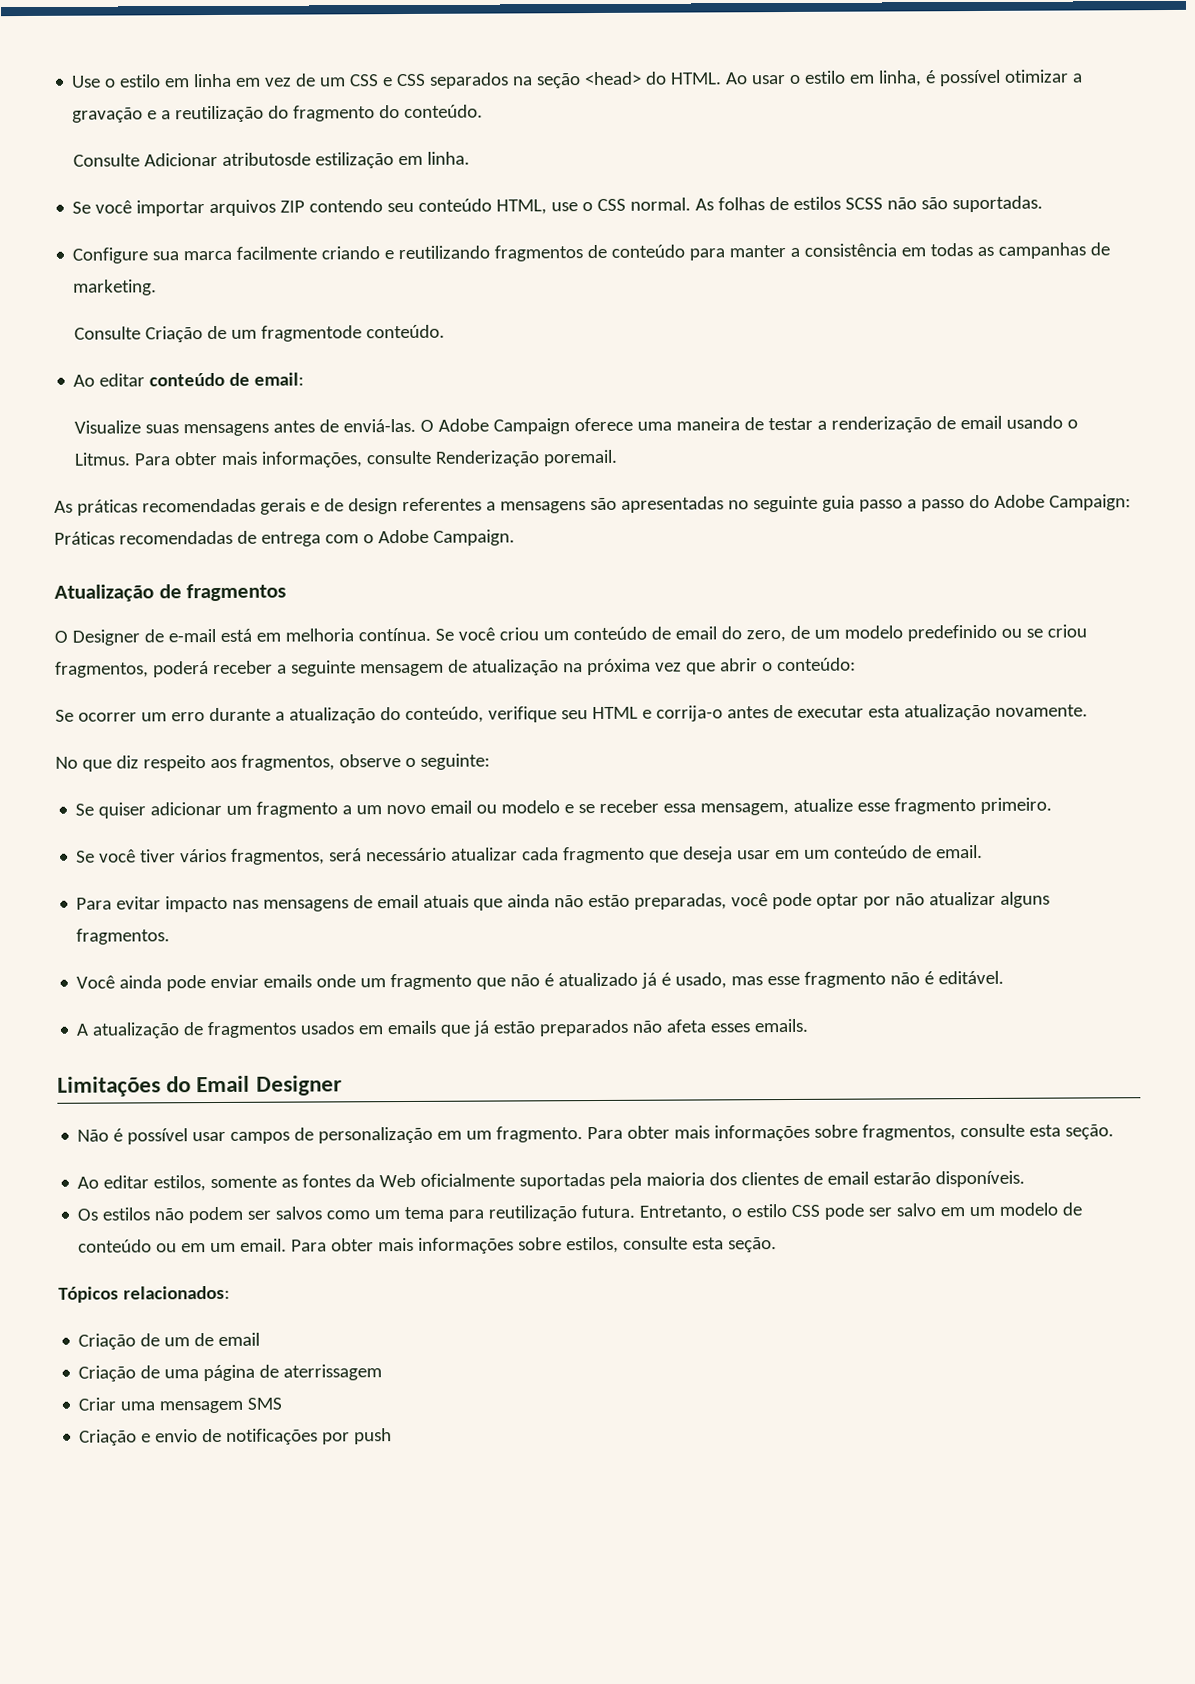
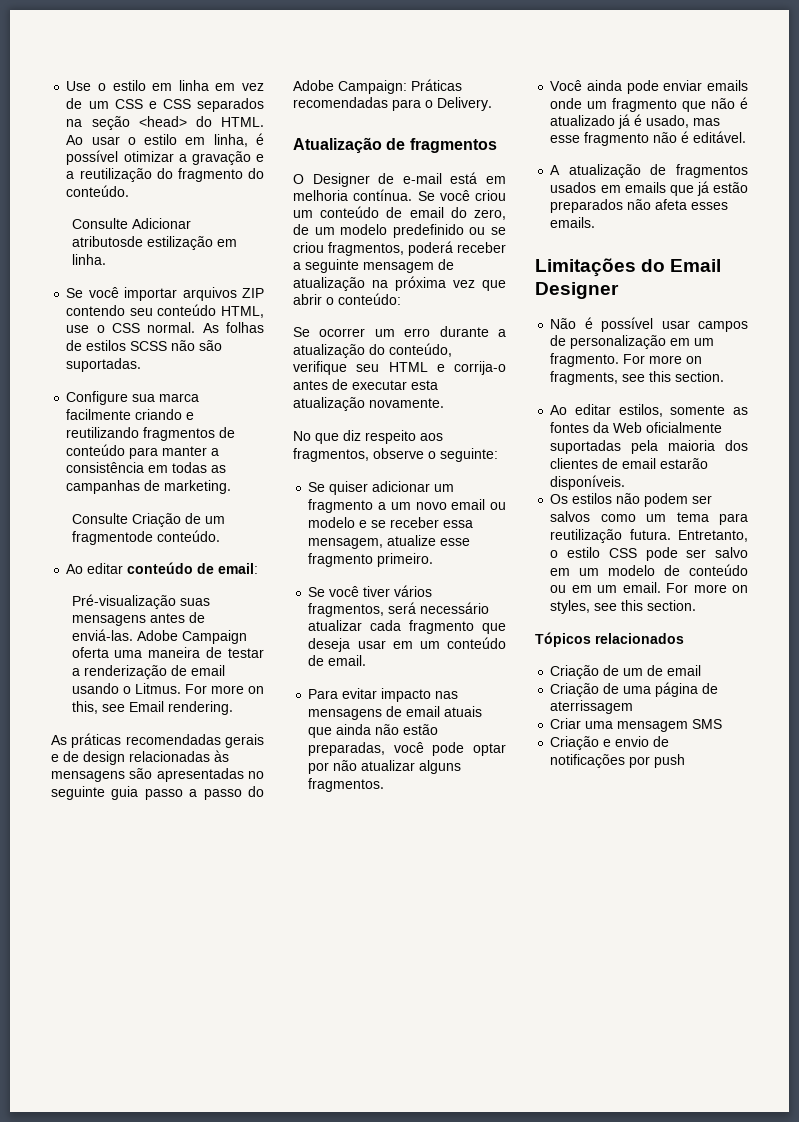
[73,420,141,434] Visualize -> [71,594,176,609] Pré-visualização
[419,419,434,432] O -> (133, 635) none
[573,417,633,432] oferece -> [71,647,109,658] oferta
[133,449,618,468] Para obter mais informações, consulte Renderização poremail. -> [184,684,264,694] [71,701,233,715] For more on this, see Email rendering.
[401,497,496,512] referentes a -> [129,750,229,762] relacionadas às
[236,529,515,547] de entrega com o Adobe Campaign. -> [392,97,492,111] para o Delivery.
[587,1123,1115,1142] Para obter mais informações sobre fragmentos, consulte esta seção. -> [623,354,703,364] [550,371,725,385] For more on fragments, see this section.
[291,1236,778,1254] Para obter mais informações sobre estilos, consulte esta seção. -> [666,583,748,593] [550,600,697,614] For more on styles, see this section.
[122,1285,230,1300] relacionados: -> [595,633,684,644] relacionados

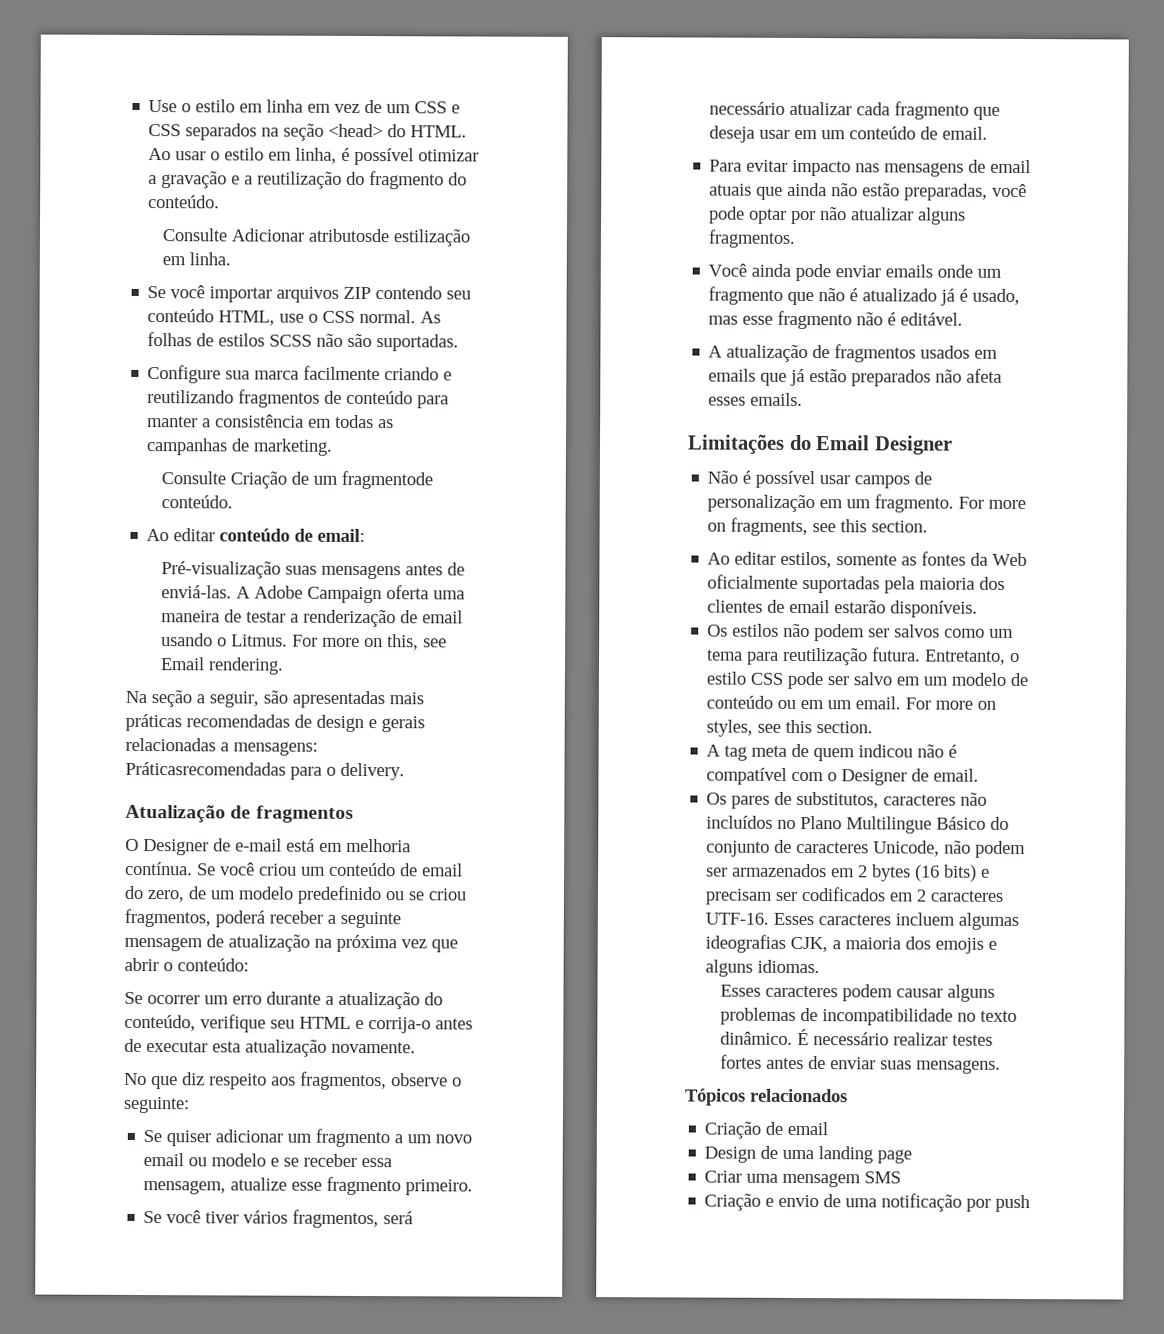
(133, 635) none -> [236,586,252,599] A
[51,733,264,748] [51,750,229,765] [51,768,264,782] [51,786,264,800] [293,79,462,94] [293,97,388,108] As práticas recomendadas gerais e de design relacionadas às mensagens são apresentadas no seguinte guia passo a passo do Adobe Campaign: Práticas recomendadas -> [125,690,424,709] [125,713,425,733] [125,737,318,756] [125,761,286,776] Na seção a seguir, são apresentadas mais práticas recomendadas de design e gerais relacionadas a mensagens: Práticasrecomendadas
[437,97,492,111] Delivery. -> [340,762,405,781] delivery.
(697, 605) none -> [706,743,958,762] [706,767,980,786] [706,791,988,809] [706,815,1010,834] [706,839,1027,859] [706,863,991,882] [705,887,1004,905] [705,912,1020,930] [705,934,998,954] [705,959,821,977] [720,984,996,1002] [720,1007,1018,1026] [720,1028,994,1046] [720,1054,1002,1074] // A tag meta de quem indicou não é compatível com o Designer de email. // Os pares de substitutos, caracteres não incluídos no Plano Multilingue Básico do conjunto de caracteres Unicode, não podem ser armazenados em 2 bytes (16 bits) e precisam ser codificados em 2 caracteres UTF-16. Esses caracteres incluem algumas ideografias CJK, a maioria dos emojis e alguns idiomas. // Esses caracteres podem causar alguns problemas de incompatibilidade no texto dinâmico. É necessário realizar testes fortes antes de enviar suas mensagens.
[623,665,664,676] um de -> (784, 1128) none
[550,682,719,697] [550,700,634,714] Criação de uma página de aterrissagem -> [704,1145,913,1164] Design de uma landing page
[550,754,626,768] notificações -> [845,1193,963,1212] uma notificação

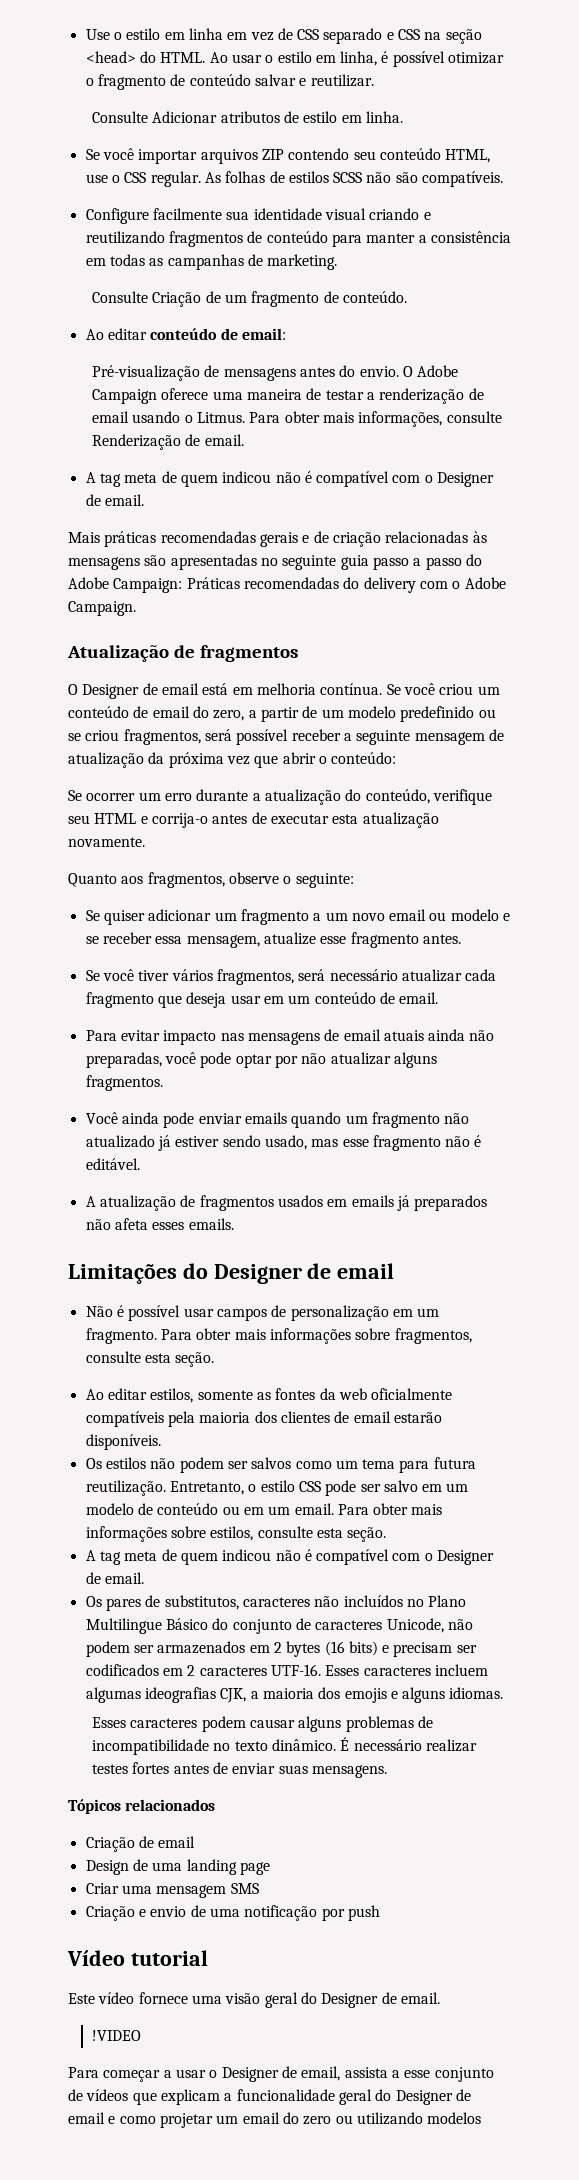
[386,101,448,114] um CSS -> [297,28,383,44] CSS separado
[185,123,258,141] separados -> (421, 34) none
[148,171,468,190] [148,195,221,209] a gravação e a reutilização do fragmento do conteúdo. -> [85,74,374,90] o fragmento de conteúdo salvar e reutilizar.
[308,228,471,247] atributosde estilização -> [220,111,338,123] atributos de estilo
[359,309,417,324] normal. -> [150,171,201,187] regular.
[376,334,460,352] suportadas. -> [422,171,504,187] compatíveis.
[225,365,381,381] sua marca facilmente -> [152,208,366,220] facilmente sua identidade visual
[341,470,434,490] fragmentode -> [251,291,339,307] fragmento de
[285,565,318,575] suas -> [204,365,220,377] de
[447,562,466,576] [161,585,252,599] de enviá-las. A -> [339,365,414,377] do envio. O
[386,585,430,600] oferta -> [161,388,209,400] oferece
[292,634,448,651] [160,657,285,675] [125,690,424,709] [125,713,425,733] [125,737,318,756] [125,761,405,781] For more on this, see Email rendering. // Na seção a seguir, são apresentadas mais práticas recomendadas de design e gerais relacionadas a mensagens: Práticasrecomendadas para o delivery. -> [249,411,502,427] [92,434,244,450] [85,471,495,487] [85,494,144,506] [68,531,487,547] [68,554,482,570] [68,577,506,593] [68,601,136,616] Para obter mais informações, consulte Renderização de email. // A tag meta de quem indicou não é compatível com o Designer de email. // Mais práticas recomendadas gerais e de criação relacionadas às mensagens são apresentadas no seguinte guia passo a passo do Adobe Campaign: Práticas recomendadas do delivery com o Adobe Campaign.
[235,838,282,852] e-mail -> [161,683,199,695] email
(184, 896) none -> [248,707,299,722] a partir
[215,910,265,928] poderá -> [204,729,289,745] será possível
[314,938,332,948] na -> [148,752,165,764] da
[124,1072,267,1090] No que diz respeito -> [68,873,117,887] Quanto
[405,1179,474,1196] primeiro. -> [422,934,461,944] antes.
[756,186,784,200] que -> (424, 1035) none
[862,183,901,197] estão -> (495, 1035) none
[937,264,1003,278] [708,286,969,306] onde um fragmento que não é atualizado já é -> [291,1112,470,1128] [85,1135,261,1151] quando um fragmento não atualizado já estiver sendo
[760,368,848,387] que já estão -> [396,1195,410,1211] já
[815,435,953,455] Email Designer -> [213,1263,395,1284] Designer de email
[958,496,1027,510] [707,517,929,537] For more on fragments, see this section. -> [160,1328,472,1344] [85,1351,215,1367] Para obter mais informações sobre fragmentos, consulte esta seção.
[992,552,1028,567] [707,574,881,594] Web oficialmente suportadas -> [338,1388,453,1400] [85,1411,164,1427] web oficialmente compatíveis
[783,647,922,666] reutilização futura. -> [433,1457,476,1469] [85,1480,166,1496] futura reutilização.
[905,697,997,710] [706,719,874,737] For more on styles, see this section. -> [337,1503,443,1515] [85,1526,387,1542] Para obter mais informações sobre estilos, consulte esta seção.
(1031, 1203) none -> [67,1950,208,1966] [68,1992,440,2008] [92,2030,142,2041] [68,2066,494,2082] [68,2089,471,2105] [68,2112,482,2128] // Vídeo tutorial // Este vídeo fornece uma visão geral do Designer de email. // !VIDEO // Para começar a usar o Designer de email, assista a esse conjunto de vídeos que explicam a funcionalidade geral do Designer de email e como projetar um email do zero ou utilizando modelos

